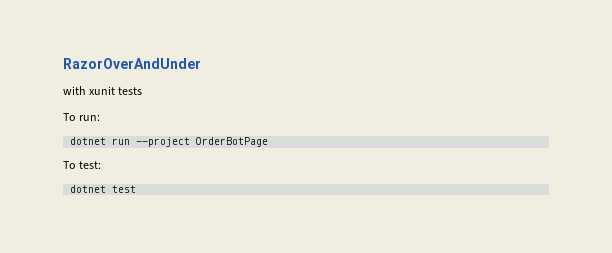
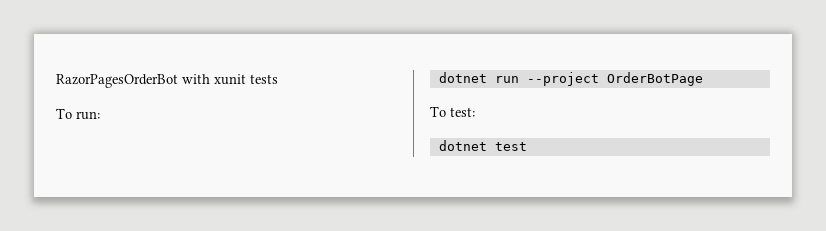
[63,58,201,69] RazorOverAndUnder // -> [56,74,178,88] RazorPagesOrderBot

